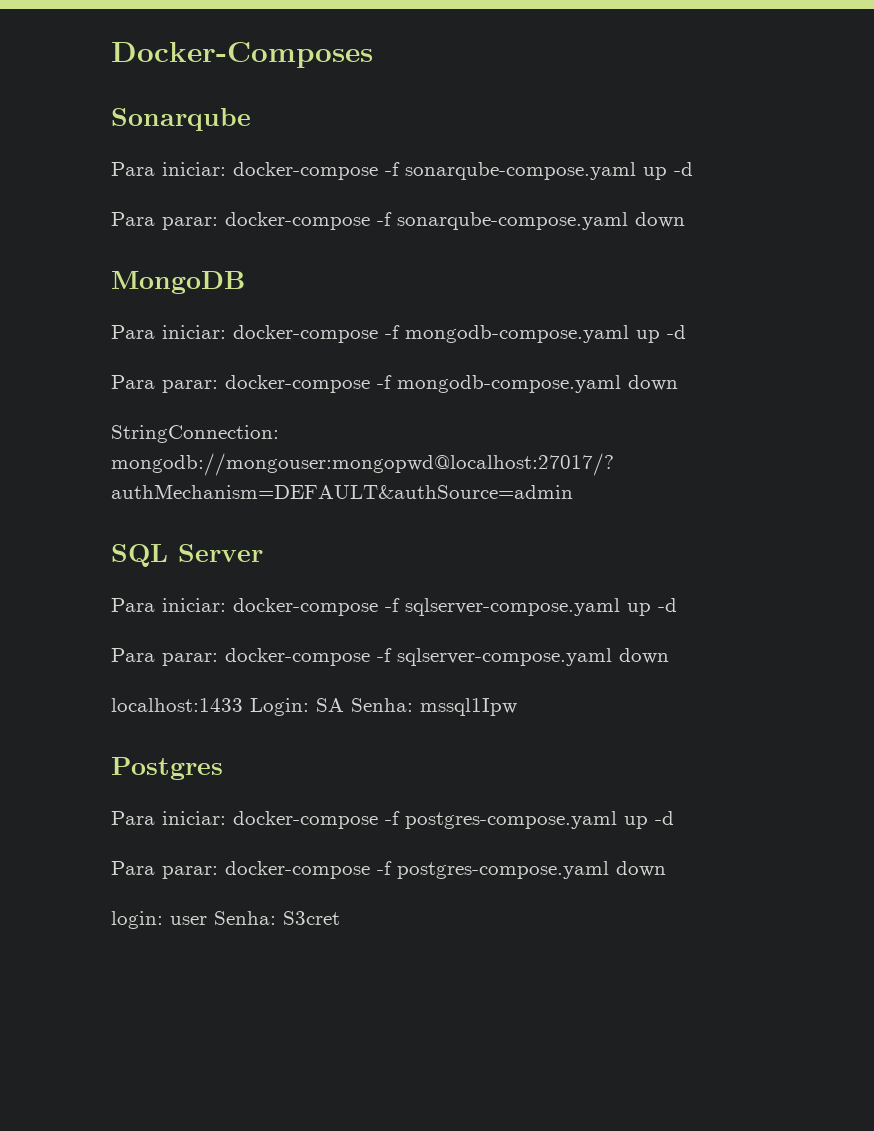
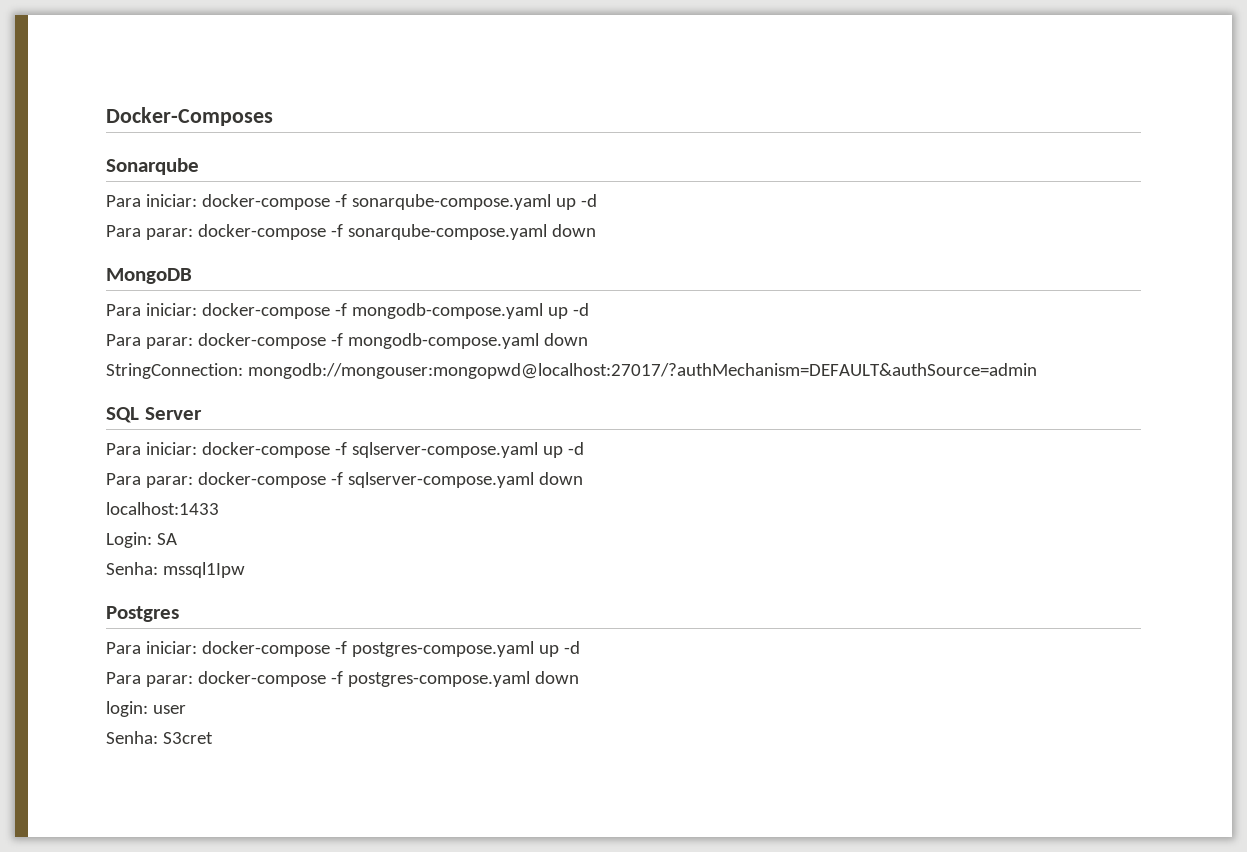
(243, 705) none -> (219, 508) //
(344, 705) none -> (177, 539) //
(207, 920) none -> (186, 709) //

